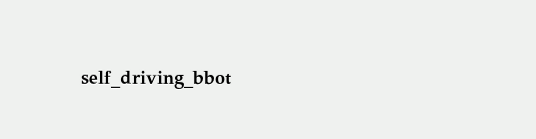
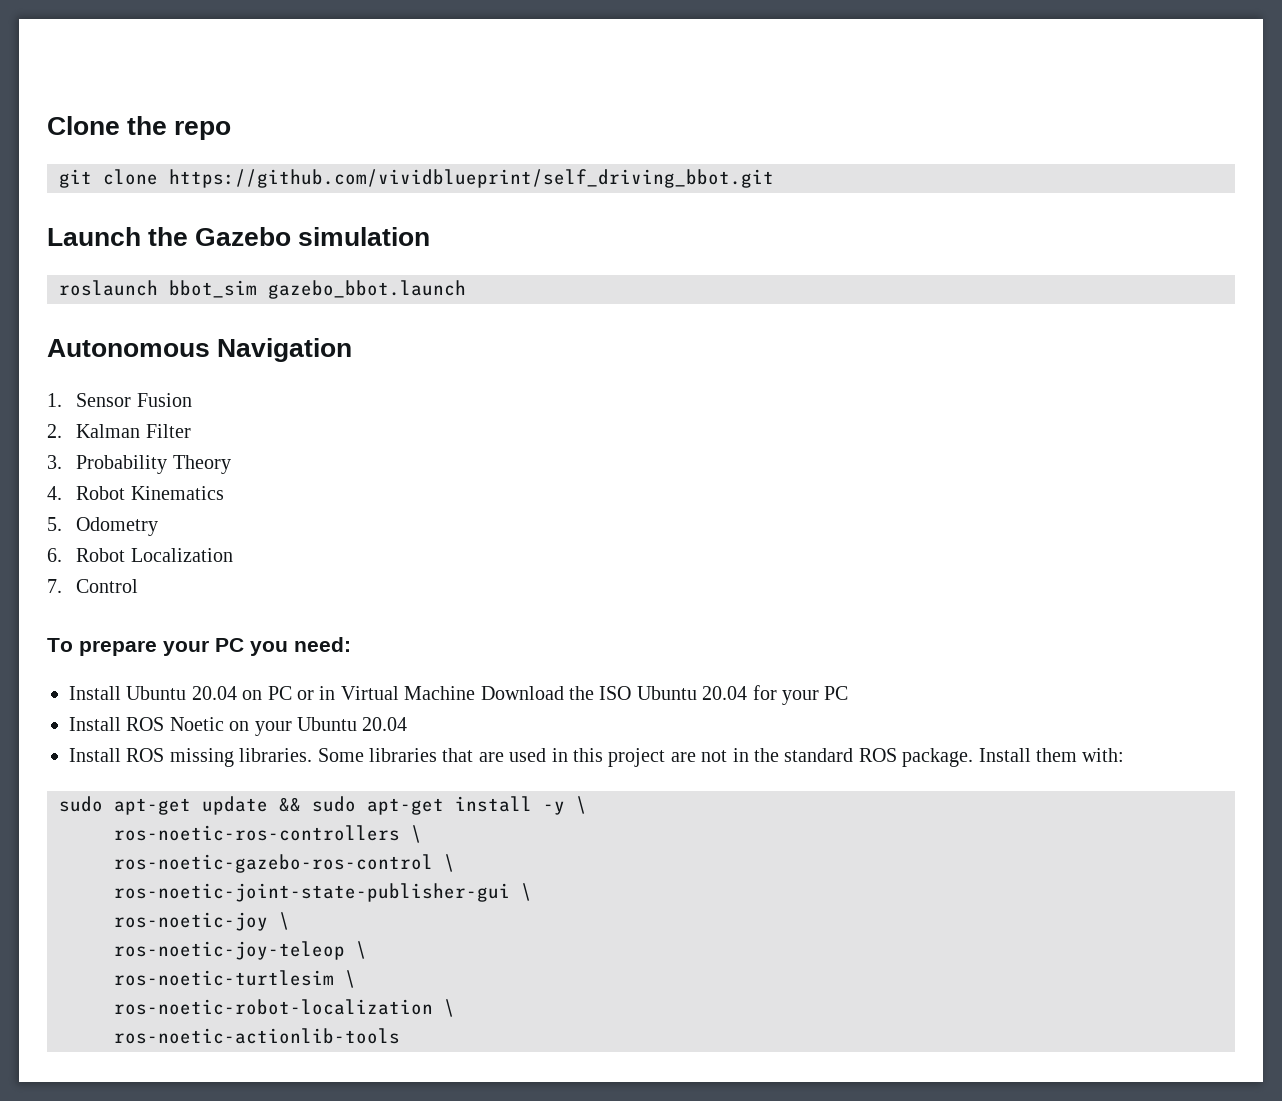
[80,70,231,89] self_driving_bbot -> [47,116,232,140] [59,169,774,188] [47,227,431,246] [59,280,466,299] [47,338,353,362] [47,393,192,407] [47,424,191,438] [47,455,231,474] [47,486,224,500] [47,517,159,536] [47,548,233,562] [47,579,139,593] [47,637,351,656] [69,685,849,705] [69,717,408,736] [69,748,1125,767] [59,796,587,815] [114,825,422,843] [114,854,455,873] [114,883,532,902] [114,912,290,931] [114,941,367,960] [114,970,356,988] [114,999,455,1017] [114,1028,400,1044] Clone the repo // git clone https://github.com/vividblueprint/self_driving_bbot.git // Launch the Gazebo simulation // roslaunch bbot_sim gazebo_bbot.launch // Autonomous Navigation // 1. Sensor Fusion // 2. Kalman Filter // 3. Probability Theory // 4. Robot Kinematics // 5. Odometry // 6. Robot Localization // 7. Control // To prepare your PC you need: // Install Ubuntu 20.04 on PC or in Virtual Machine Download the ISO Ubuntu 20.04 for your PC // Install ROS Noetic on your Ubuntu 20.04 // Install ROS missing libraries. Some libraries that are used in this project are not in the standard ROS package. Install them with: // sudo apt-get update && sudo apt-get install -y \ // ros-noetic-ros-controllers \ // ros-noetic-gazebo-ros-control \ // ros-noetic-joint-state-publisher-gui \ // ros-noetic-joy \ // ros-noetic-joy-teleop \ // ros-noetic-turtlesim \ // ros-noetic-robot-localization \ // ros-noetic-actionlib-tools

